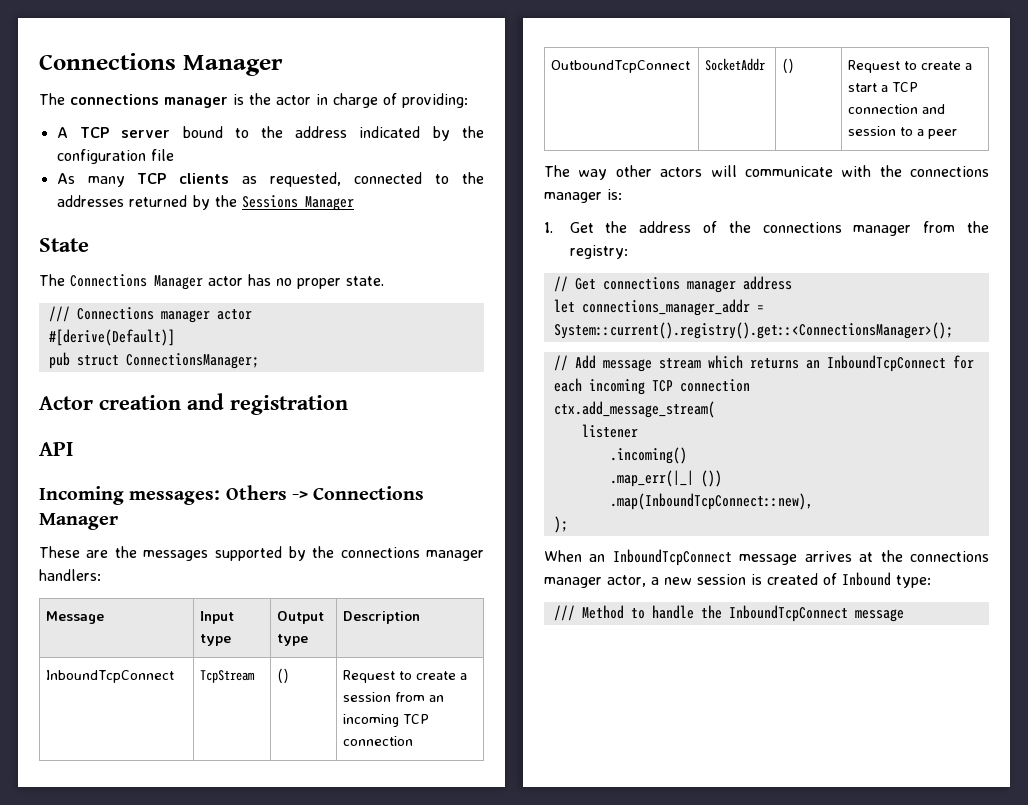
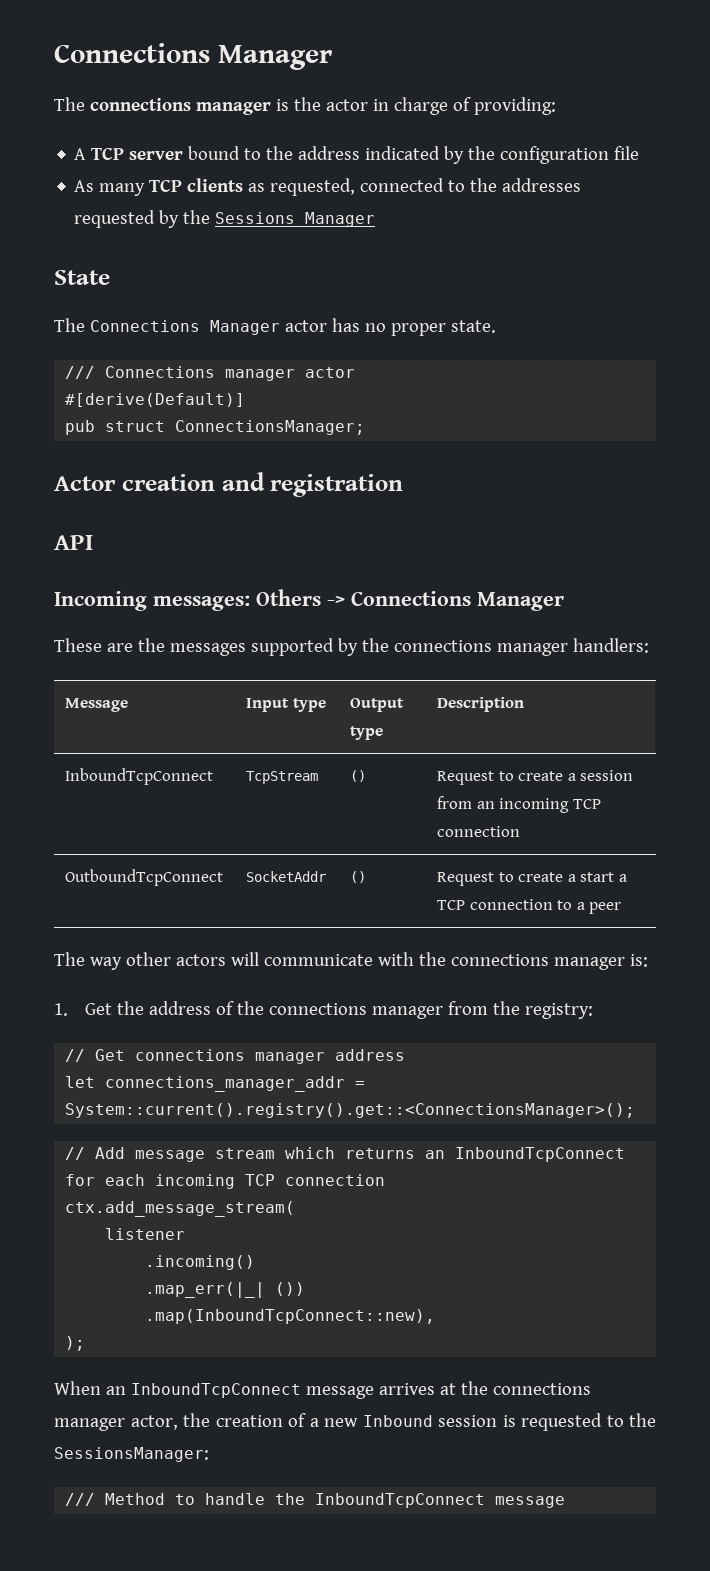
[128,195,187,207] returned -> [74,210,156,228] requested
[922,104,946,114] [848,126,897,136] and session -> (553, 904) none
(646, 581) none -> [183,1413,306,1427] the creation of
(692, 581) none -> [362,1415,433,1427] Inbound
[767,572,931,588] created of Inbound type: -> [521,1413,656,1431] [54,1447,209,1462] requested to the SessionsManager:

